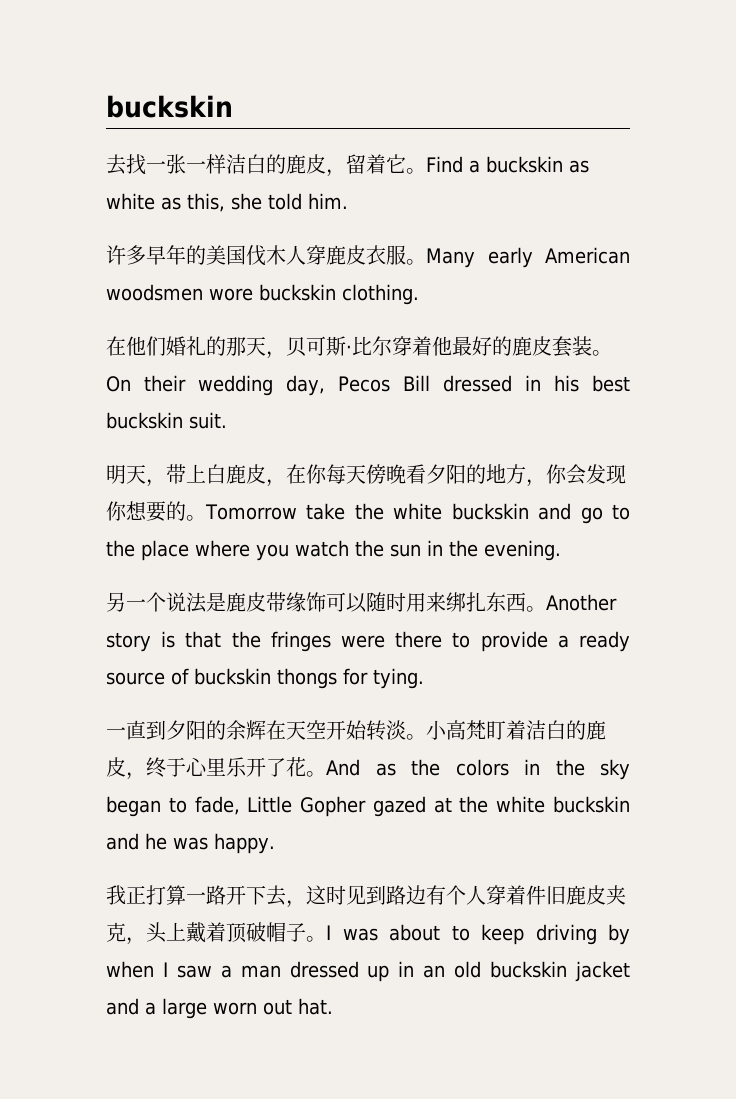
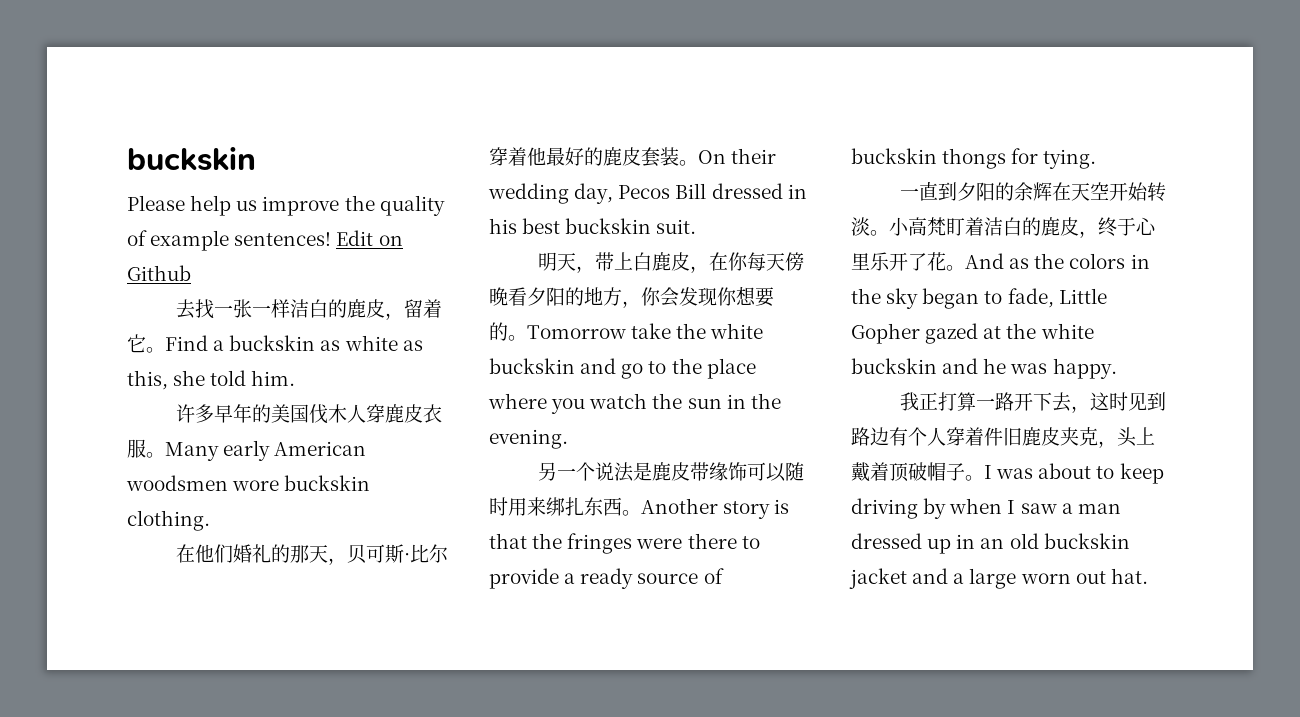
[106,95,233,118] buckskin -> [127,147,256,171] [127,195,445,216] [127,230,403,251] [127,265,191,281] buckskin // Please help us improve the quality of example sentences! Edit on Github

